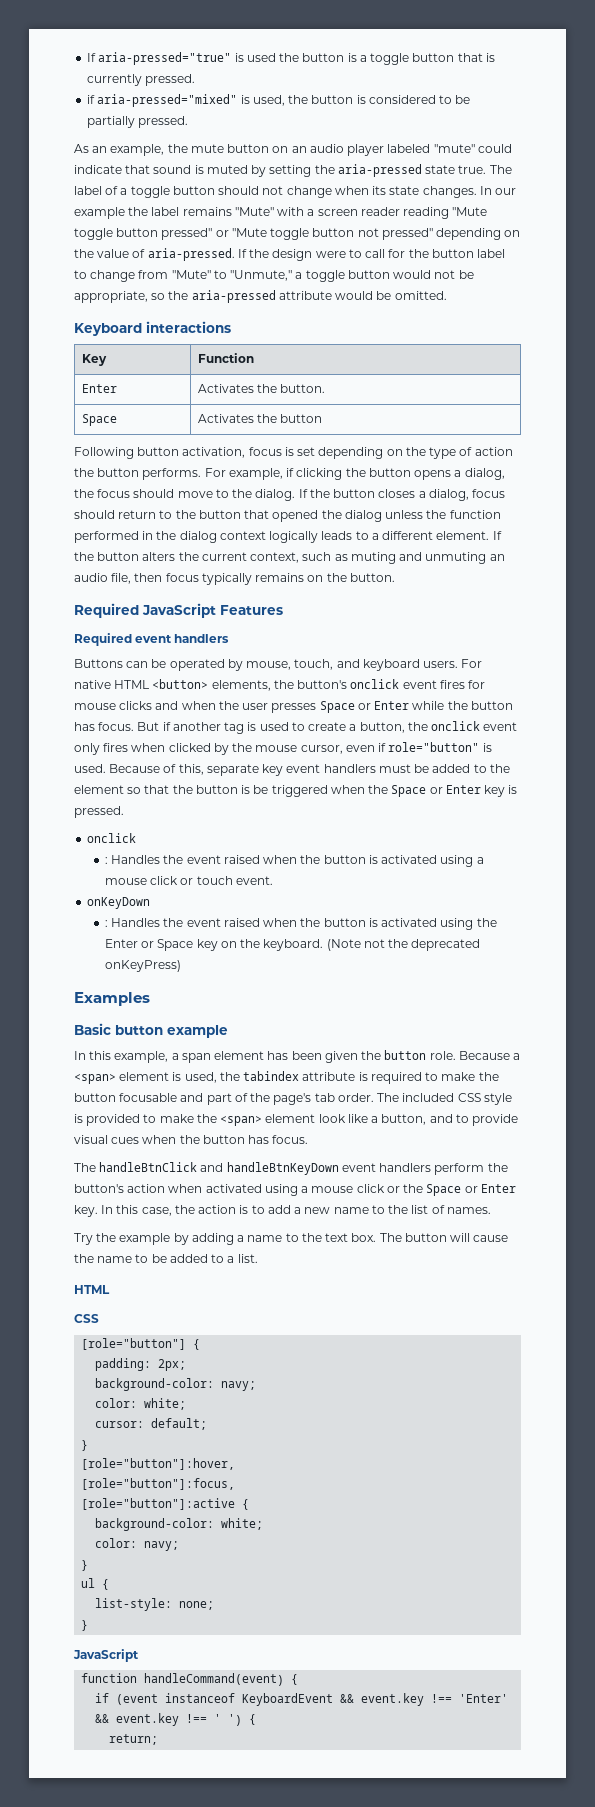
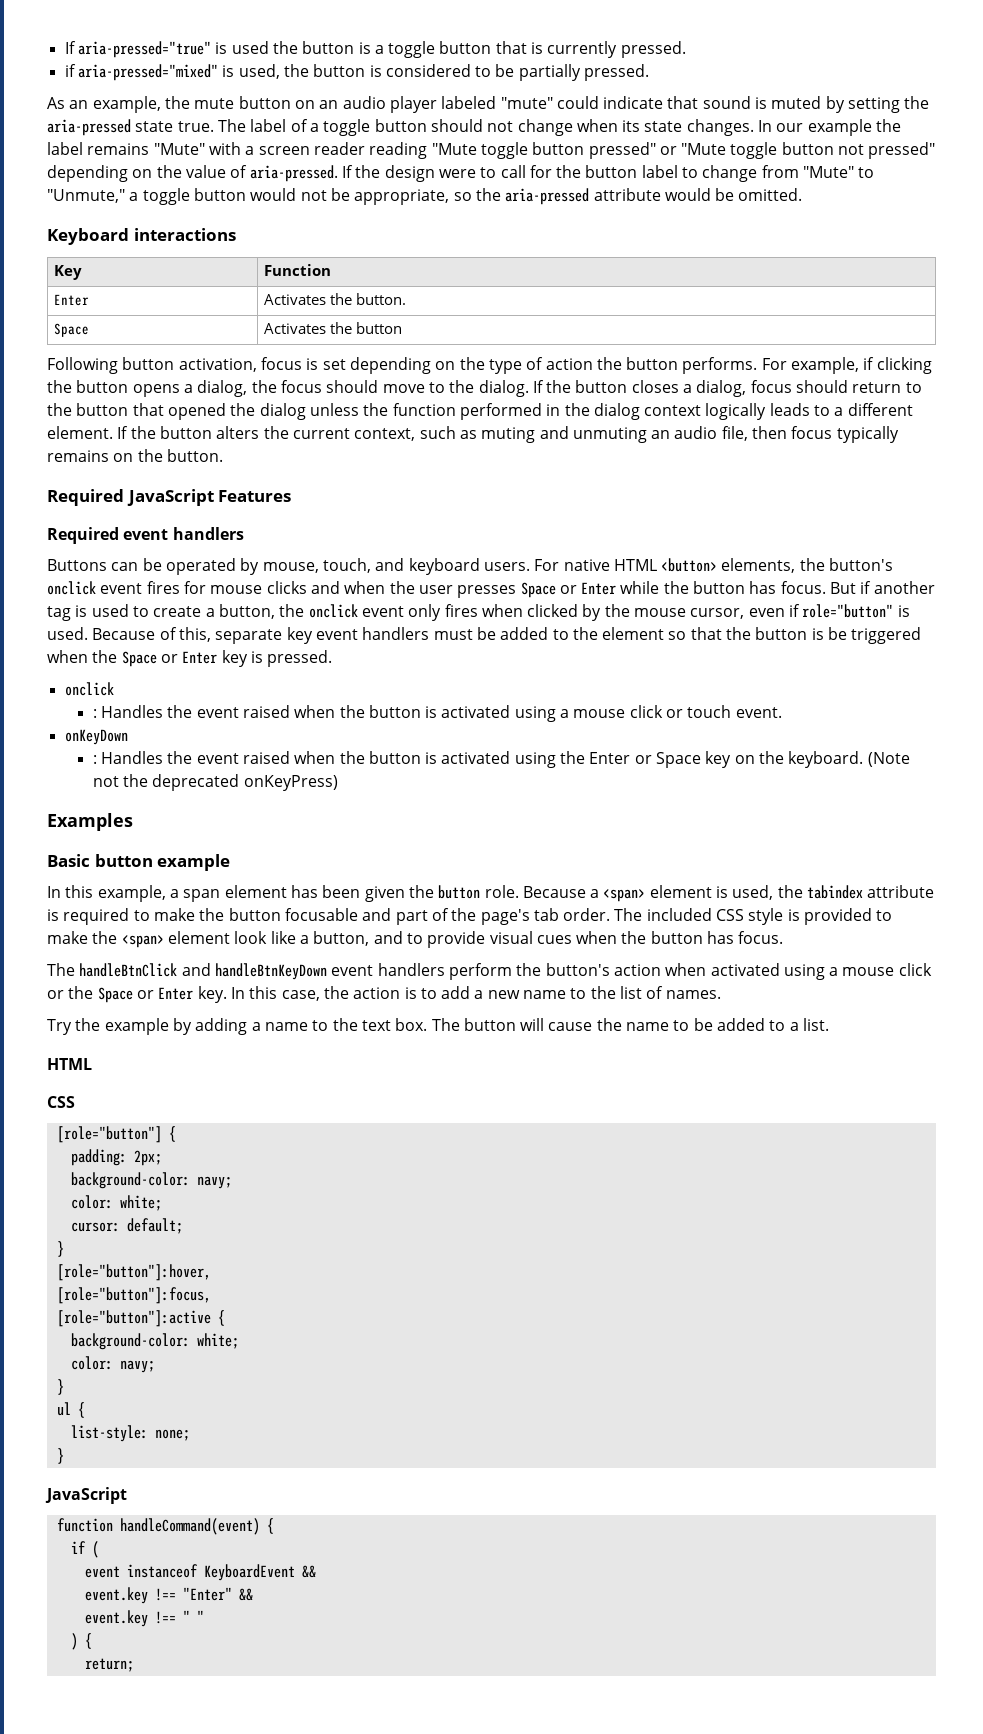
[116,1694,159,1705] (event -> [91,1541,99,1558] [84,1566,120,1578] ( // event
[361,1693,509,1706] [95,1713,243,1726] event.key !== 'Enter' && event.key !== ' ') -> [84,1587,253,1604] [84,1610,204,1627] [70,1633,78,1650] // event.key !== "Enter" && // event.key !== " " // )

